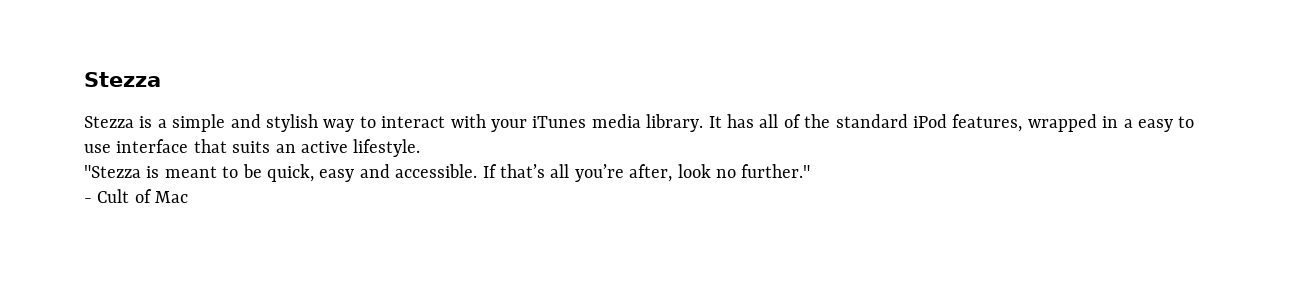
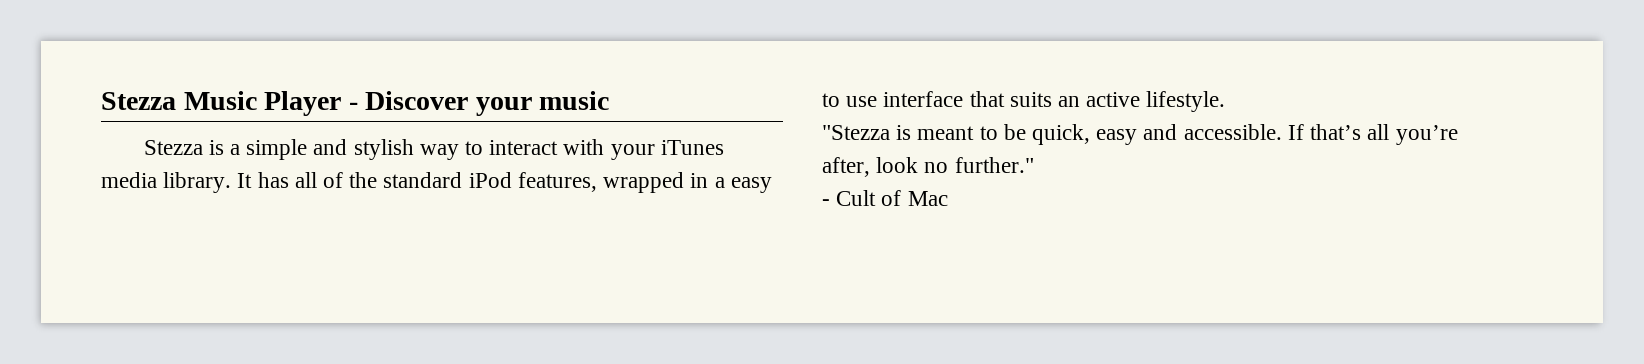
[84,72,161,87] Stezza -> [101,91,610,116] Stezza Music Player - Discover your music

